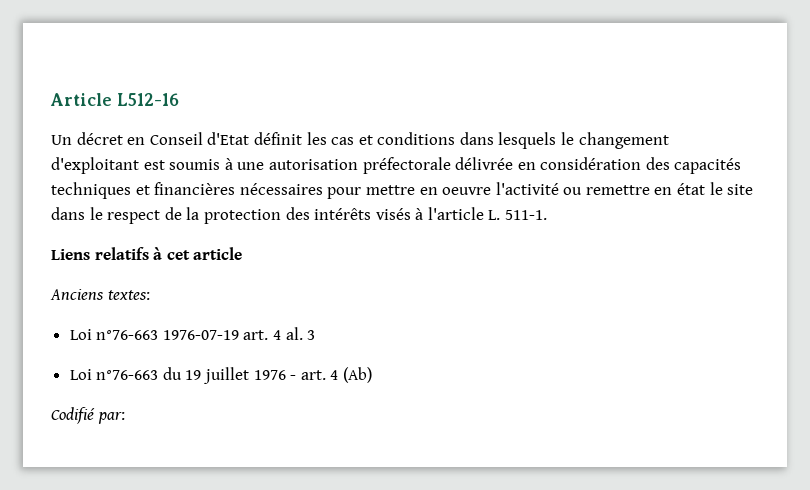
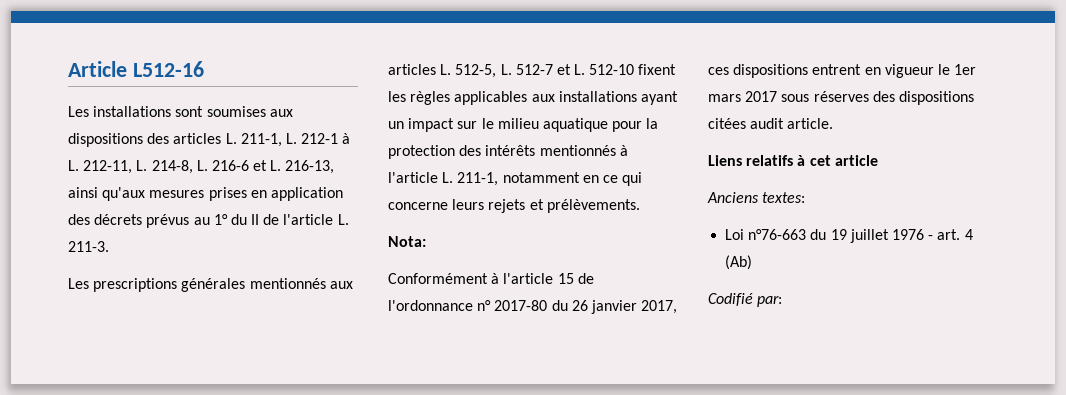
[51,132,669,149] [51,157,742,174] [51,182,754,199] [51,207,182,224] Un décret en Conseil d'Etat définit les cas et conditions dans lesquels le changement d'exploitant est soumis à une autorisation préfectorale délivrée en considération des capacités techniques et financières nécessaires pour mettre en oeuvre l'activité ou remettre en état le site dans le respect de -> [68,106,293,117] [68,133,351,147] [68,160,335,174] [68,187,343,201] [68,214,349,228] [68,241,109,252] [68,278,353,292] [388,64,677,78] [388,91,678,105] [388,118,643,132] Les installations sont soumises aux dispositions des articles L. 211-1, L. 212-1 à L. 212-11, L. 214-8, L. 216-6 et L. 216-13, ainsi qu'aux mesures prises en application des décrets prévus au 1° du II de l'article L. 211-3. // Les prescriptions générales mentionnés aux articles L. 512-5, L. 512-7 et L. 512-10 fixent les règles applicables aux installations ayant un impact sur le milieu aquatique pour
[375,208,411,220] visés -> [539,145,616,156] mentionnés
[505,210,548,220] 511-1. -> [457,172,643,186] [388,199,640,213] [388,236,426,247] [388,273,594,284] [388,300,678,314] [708,64,977,78] [708,91,974,105] [708,118,834,129] 211-1, notamment en ce qui concerne leurs rejets et prélèvements. // Nota: // Conformément à l'article 15 de l'ordonnance n° 2017-80 du 26 janvier 2017, ces dispositions entrent en vigueur le 1er mars 2017 sous réserves des dispositions citées audit article.
[69,327,316,340] // Loi n°76-663 1976-07-19 art. 4 al. 3 -> (806, 197) none

